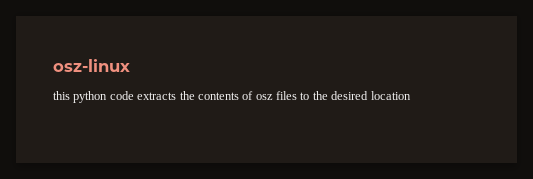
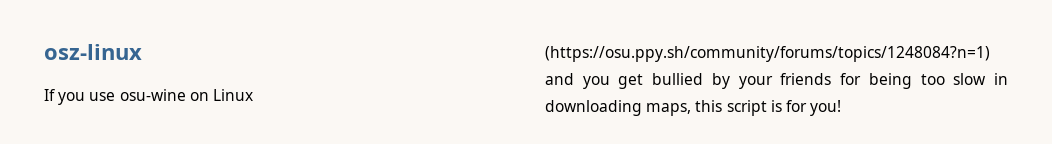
[53,91,411,103] this python code extracts the contents of osz files to the desired location -> [44,89,253,105] [545,46,990,62] [545,73,1008,89] [545,100,842,116] If you use osu-wine on Linux (https://osu.ppy.sh/community/forums/topics/1248084?n=1) and you get bullied by your friends for being too slow in downloading maps, this script is for you!

